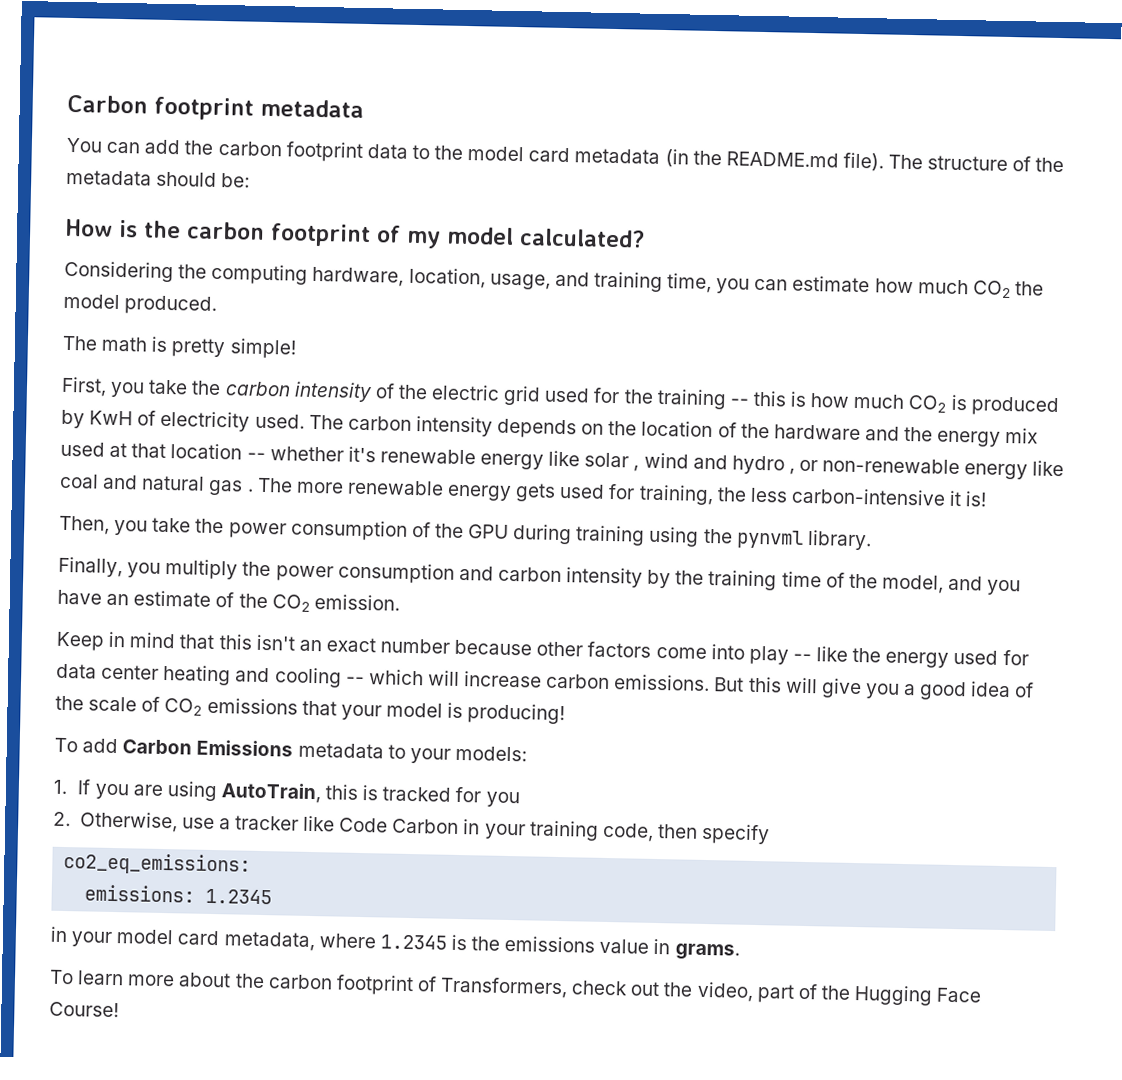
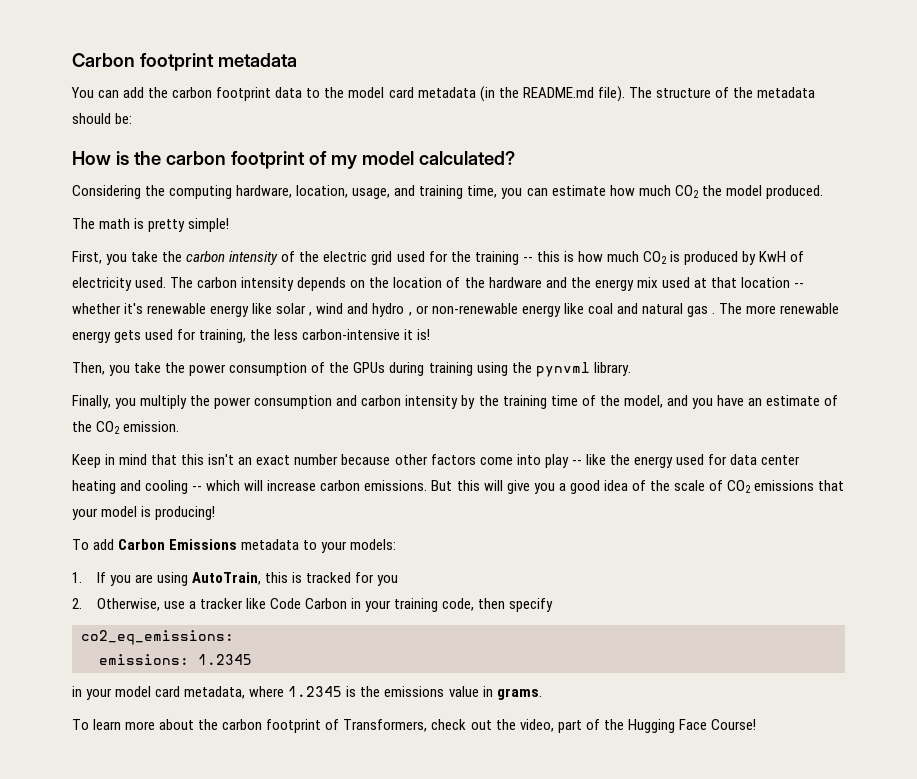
[468,524,510,539] GPU -> [353,362,386,373] GPUs

